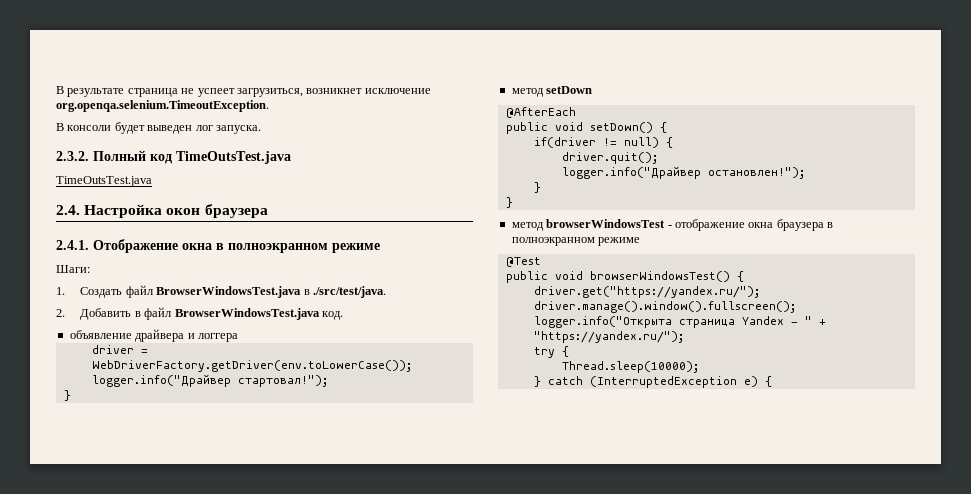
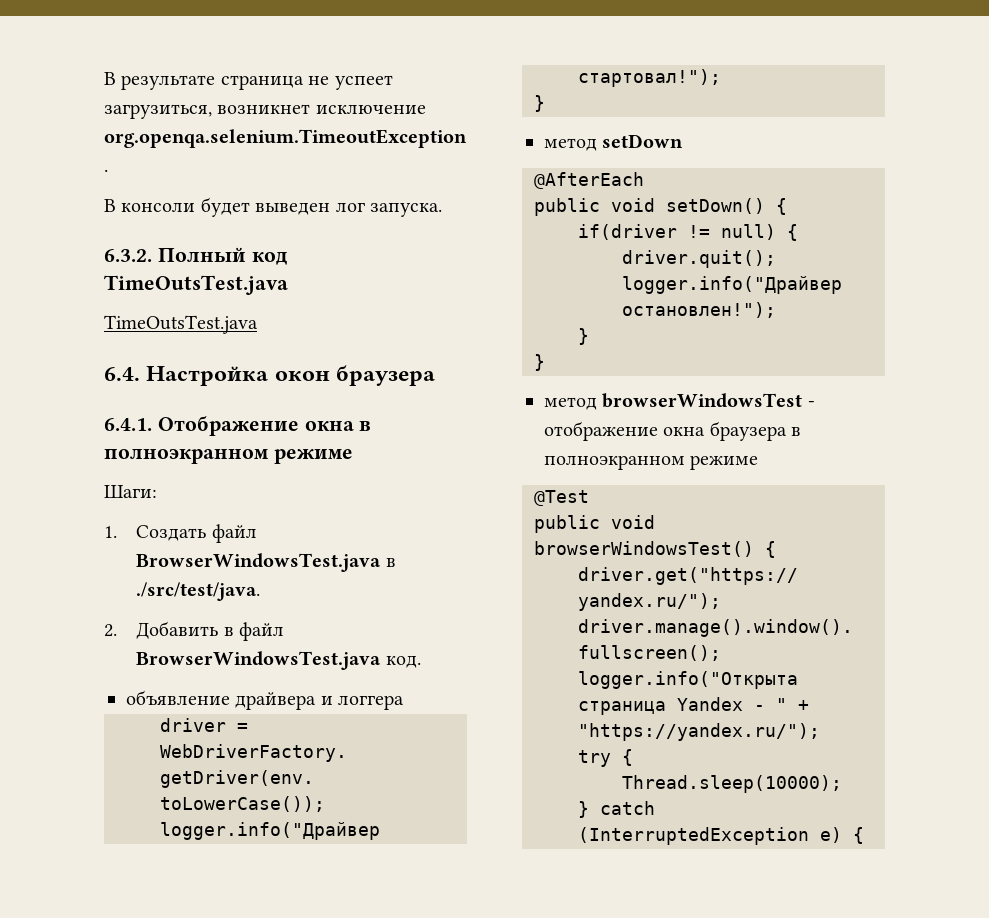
[56,151,89,161] 2.3.2. -> [104,249,152,262] 6.3.2.
[56,205,80,215] 2.4. -> [104,367,140,381] 6.4.
[56,240,89,250] 2.4.1. -> [104,418,152,431] 6.4.1.

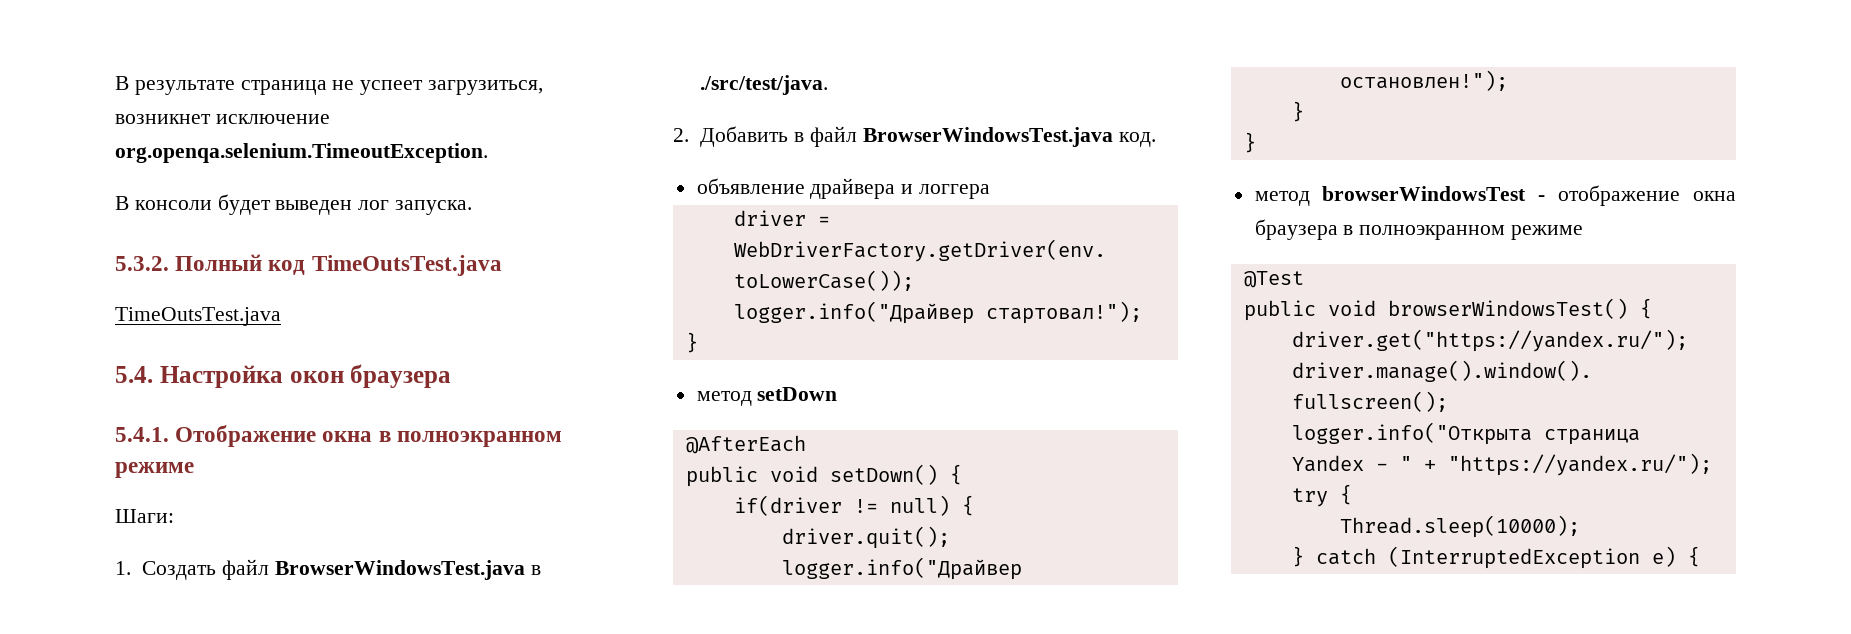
[104,249,152,262] 6.3.2. -> [115,256,169,271] 5.3.2.
[104,367,140,381] 6.4. -> [115,366,153,383] 5.4.
[104,418,152,431] 6.4.1. -> [115,427,169,442] 5.4.1.

